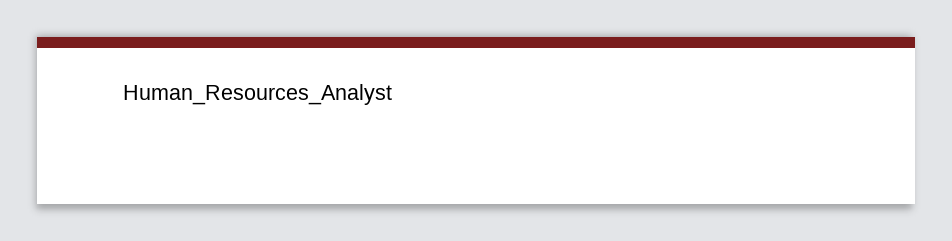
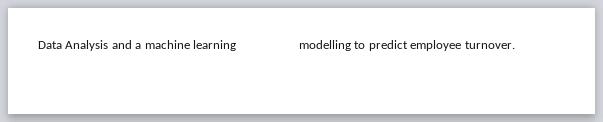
[123,84,392,105] Human_Resources_Analyst -> [38,40,515,51] Data Analysis and a machine learning modelling to predict employee turnover.

